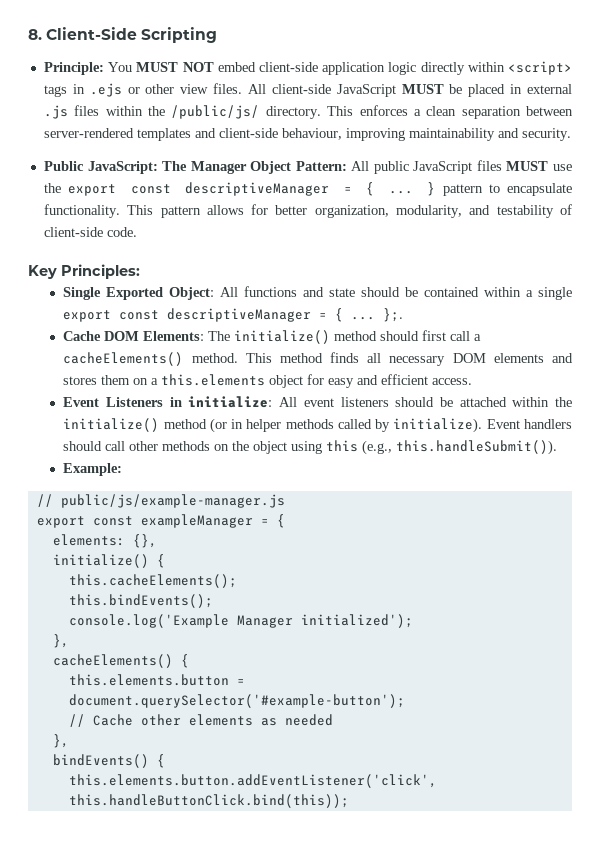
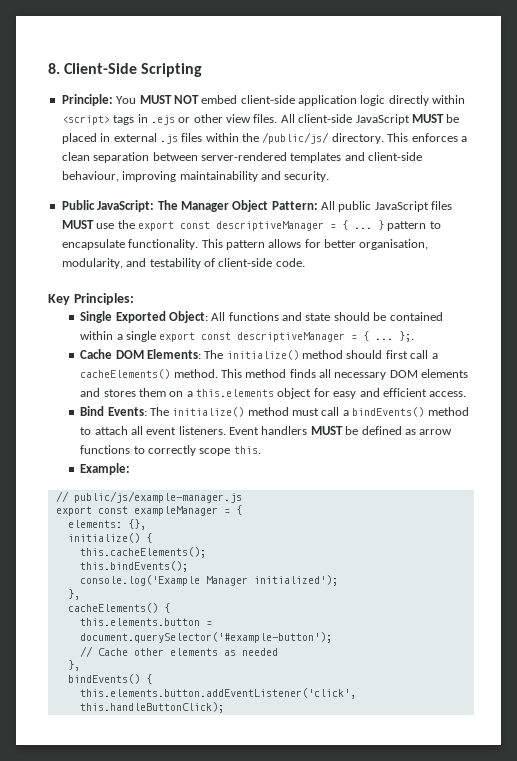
[314,205,389,218] organization, -> [359,239,429,250] organisation,
[63,396,572,408] [63,418,572,433] [63,440,558,455] Event Listeners in initialize: All event listeners should be attached within the initialize() method (or in helper methods called by initialize). Event handlers should call other methods on the object using this (e.g., this.handleSubmit()). -> [80,406,469,417] [80,426,453,435] [80,445,261,456] Bind Events: The initialize() method must call a bindEvents() method to attach all event listeners. Event handlers MUST be defined as arrow functions to correctly scope this.
[68,794,349,808] this.handleButtonClick.bind(this)); -> [79,702,224,713] this.handleButtonClick);

